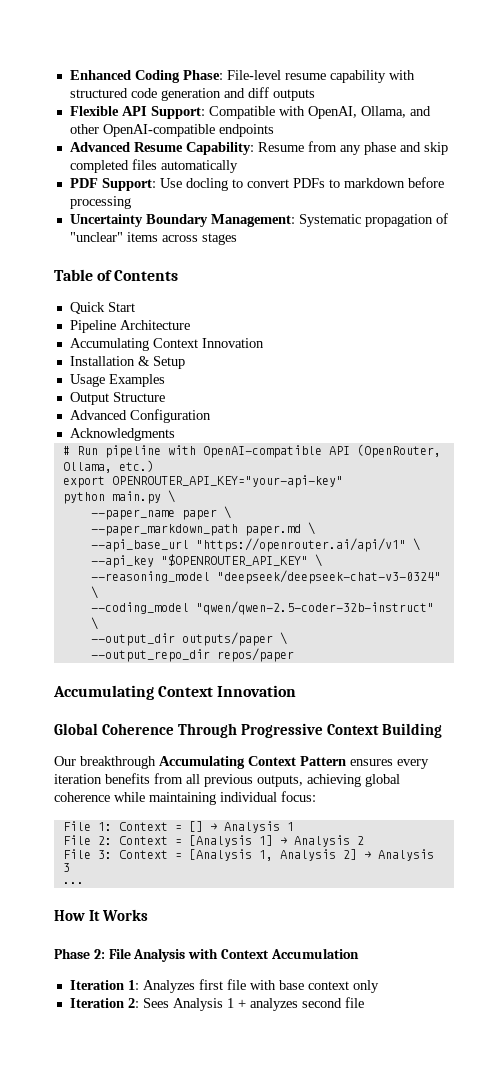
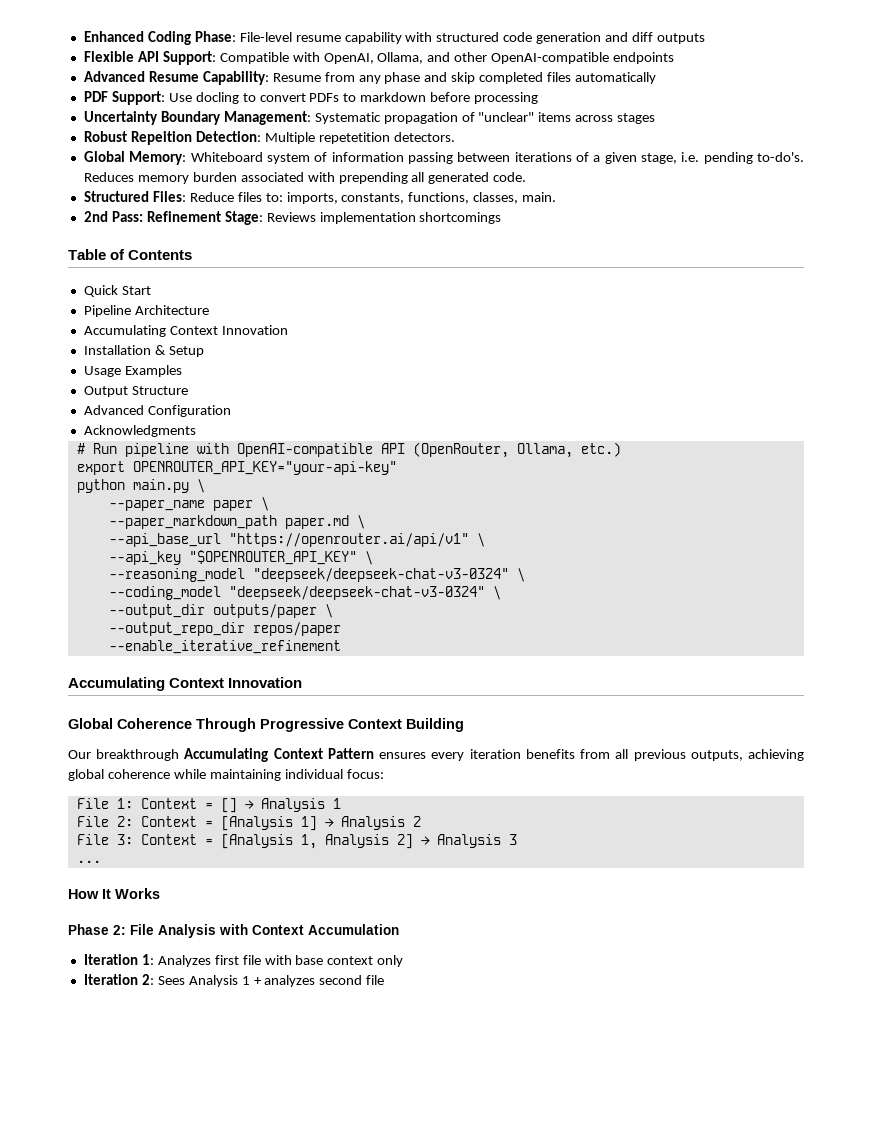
(237, 239) none -> [83,131,455,145] [83,151,805,165] [83,172,527,184] [83,191,557,204] [83,211,502,225] // Robust Repeition Detection: Multiple repetetition detectors. // Global Memory: Whiteboard system of information passing between iterations of a given stage, i.e. pending to-do's. Reduces memory burden associated with prepending all generated code. // Structured Files: Reduce files to: imports, constants, functions, classes, main. // 2nd Pass: Refinement Stage: Reviews implementation shortcomings
[195,601,434,615] "qwen/qwen-2.5-coder-32b-instruct" -> [228,586,485,600] "deepseek/deepseek-chat-v3-0324"
(294, 655) none -> [108,640,341,654] // --enable_iterative_refinement

